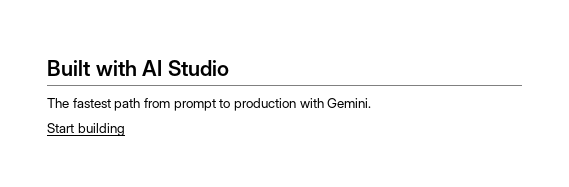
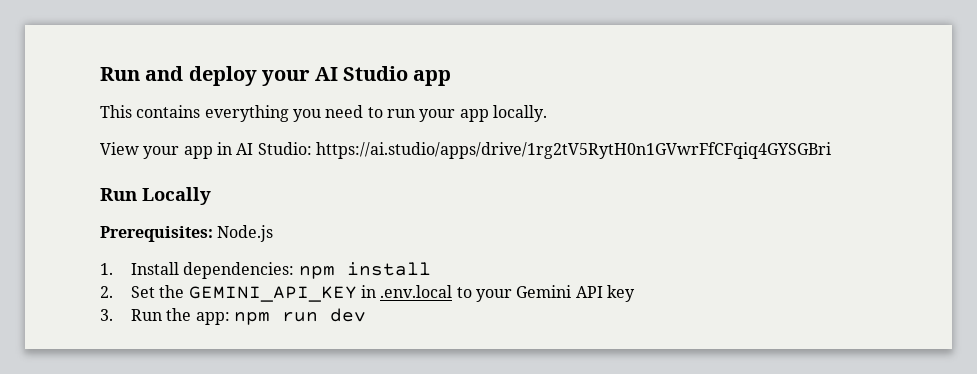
[47,60,230,76] [47,98,372,111] [47,123,125,136] Built with AI Studio // The fastest path from prompt to production with Gemini. // Start building -> [100,66,452,86] [100,105,547,122] [100,142,831,159] [100,187,211,205] [100,225,274,242] [100,262,431,279] [100,285,635,302] [100,308,366,325] Run and deploy your AI Studio app // This contains everything you need to run your app locally. // View your app in AI Studio: https://ai.studio/apps/drive/1rg2tV5RytH0n1GVwrFfCFqiq4GYSGBri // Run Locally // Prerequisites: Node.js // 1. Install dependencies: npm install // 2. Set the GEMINI_API_KEY in .env.local to your Gemini API key // 3. Run the app: npm run dev

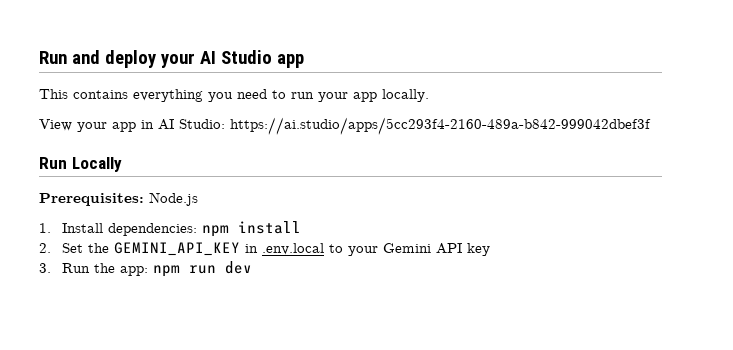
[315,142,831,159] https://ai.studio/apps/drive/1rg2tV5RytH0n1GVwrFfCFqiq4GYSGBri -> [230,117,651,135] https://ai.studio/apps/5cc293f4-2160-489a-b842-999042dbef3f

